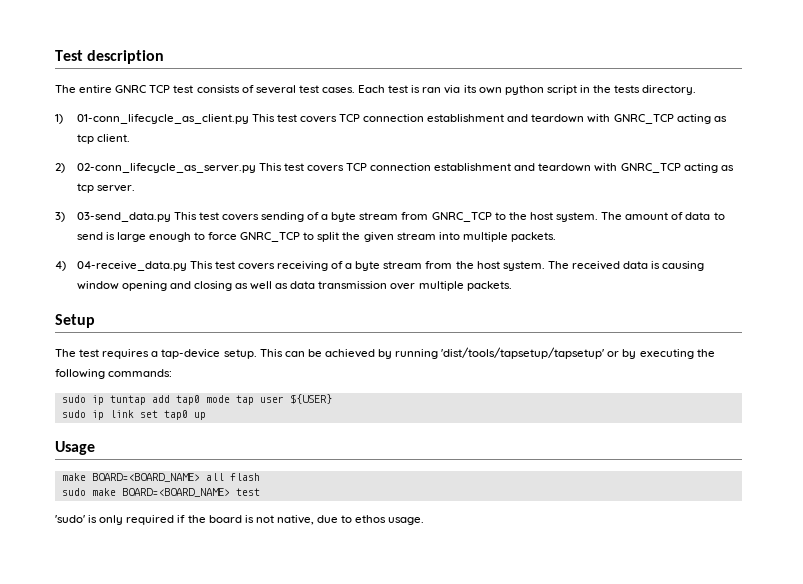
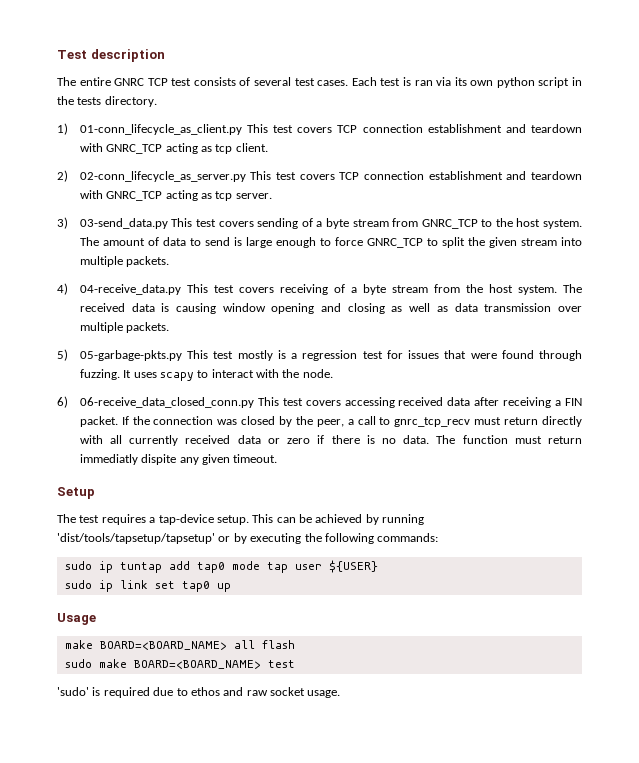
(512, 286) none -> [57,349,583,361] [79,369,333,381] [57,396,582,408] [79,416,582,427] [79,435,583,446] [79,454,278,465] // 5) 05-garbage-pkts.py This test mostly is a regression test for issues that were found through fuzzing. It uses scapy to interact with the node. // 6) 06-receive_data_closed_conn.py This test covers accessing received data after receiving a FIN packet. If the connection was closed by the peer, a call to gnrc_tcp_recv must return directly with all currently received data or zero if there is no data. The function must return immediatly dispite any given timeout.
[99,515,387,525] only required if the board is not native, due to ethos -> [103,687,305,698] required due to ethos and raw socket

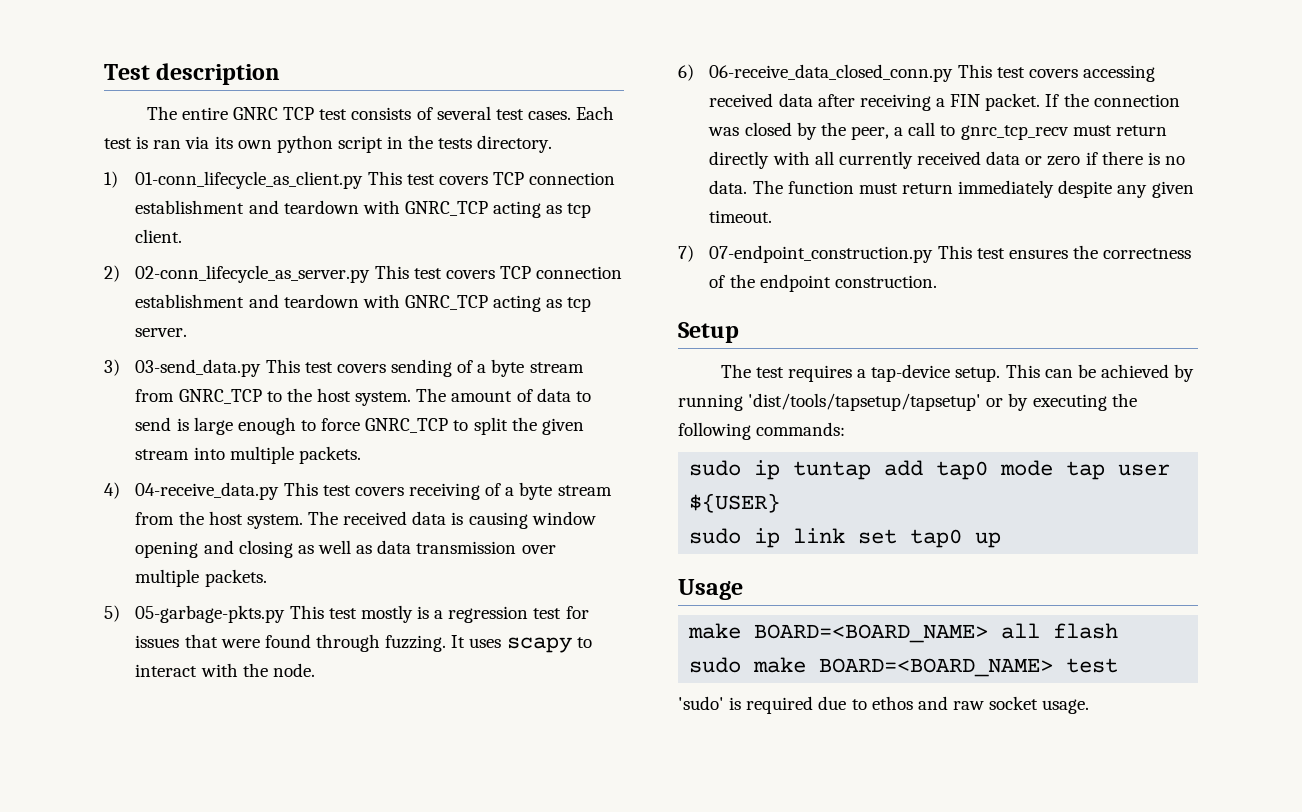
[79,454,177,465] immediatly dispite -> [958,180,1113,198] immediately despite
(278, 458) none -> [678,245,1192,263] [709,274,937,292] // 7) 07-endpoint_construction.py This test ensures the correctness of the endpoint construction.

